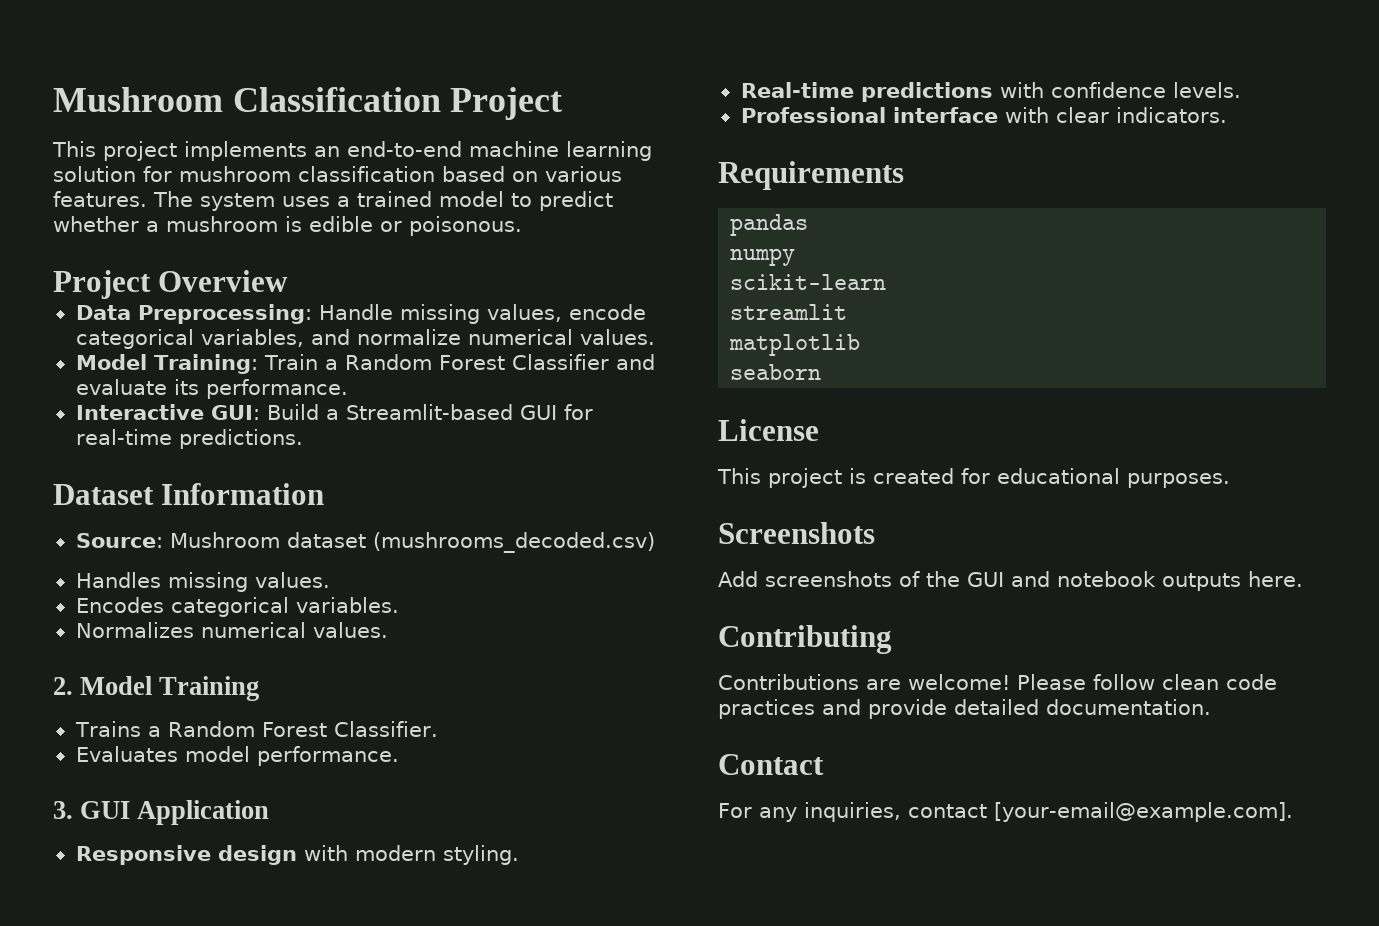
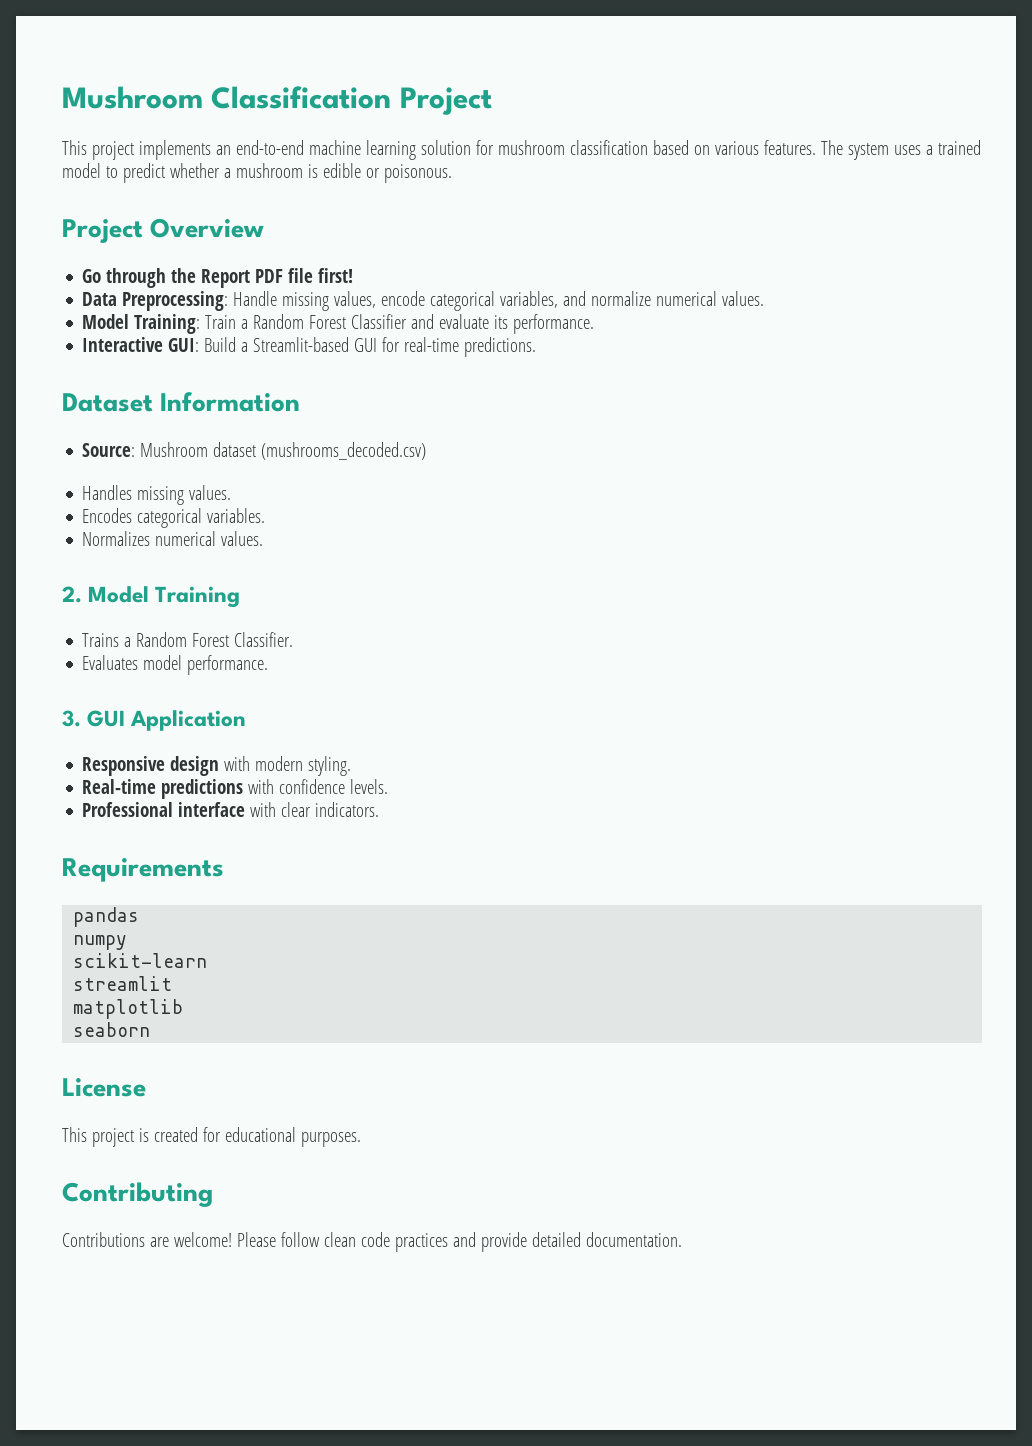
(289, 281) none -> [82,268,354,288] // Go through the Report PDF file first!
[718,522,875,544] [718,571,1303,591] // Screenshots // Add screenshots of the GUI and notebook outputs here. -> (361, 1139) none
[718,754,824,775] [718,802,1293,822] // Contact // For any inquiries, contact [your-email@example.com]. -> (682, 1239) none

